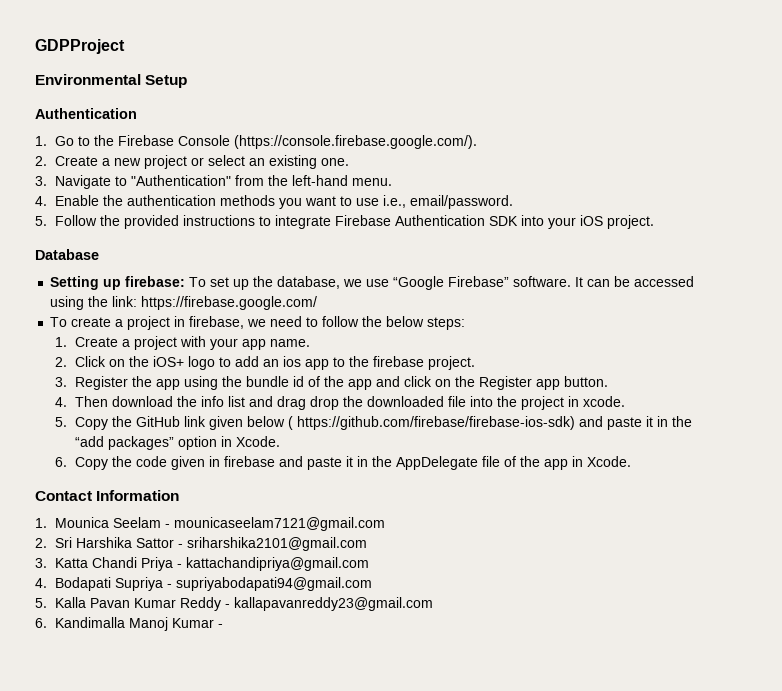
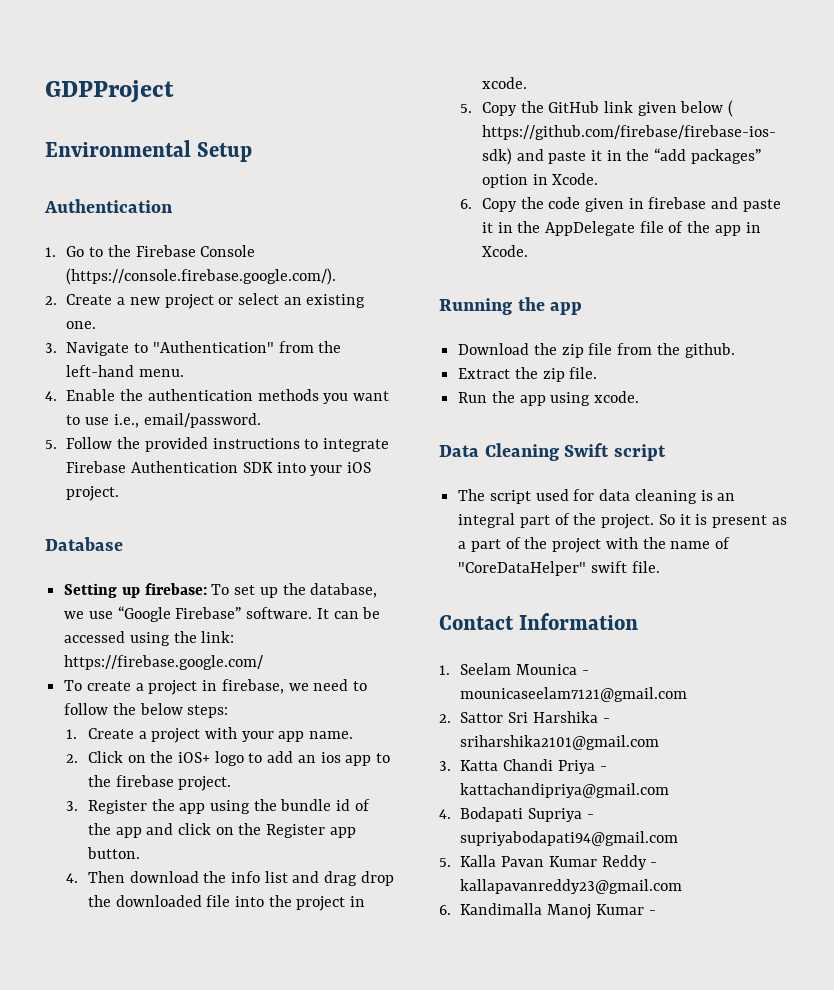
(632, 461) none -> [439,297,583,315] [458,343,735,358] [458,367,598,382] [458,391,640,406] [439,443,666,461] [458,489,736,504] [458,513,787,529] [458,537,731,553] [458,561,660,576] // Running the app // Download the zip file from the github. // Extract the zip file. // Run the app using xcode. // Data Cleaning Swift script // The script used for data cleaning is an integral part of the project. So it is present as a part of the project with the name of "CoreDataHelper" swift file.
[55,517,162,528] Mounica Seelam -> [460,663,578,675] Seelam Mounica
(47, 543) none -> [460,712,504,723] Sattor
[136,538,175,548] Sattor -> (598, 717) none

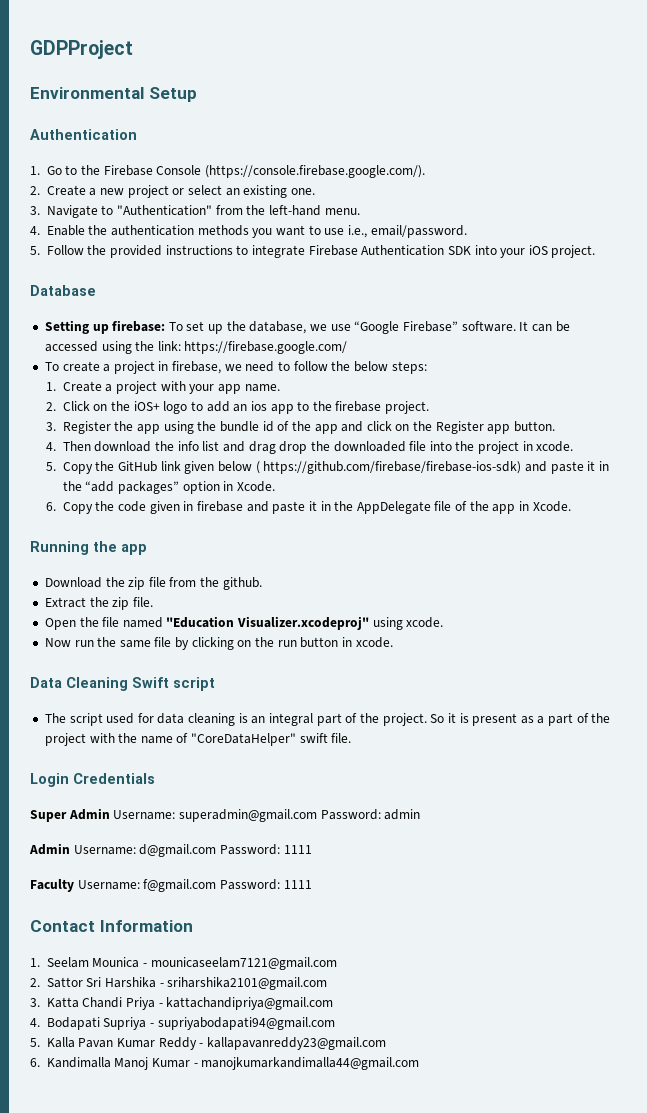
[458,391,591,406] Run the app using -> [44,616,444,630] [44,637,352,650] Open the file named "Education Visualizer.xcodeproj" using xcode. // Now run the same file by clicking on the run button in
(660, 567) none -> [30,773,155,787] [30,808,421,822] [29,843,312,857] [30,879,312,892] // Login Credentials // Super Admin Username: superadmin@gmail.com Password: admin // Admin Username: d@gmail.com Password: 1111 // Faculty Username: f@gmail.com Password: 1111
(656, 912) none -> [201,1057,420,1070] manojkumarkandimalla44@gmail.com

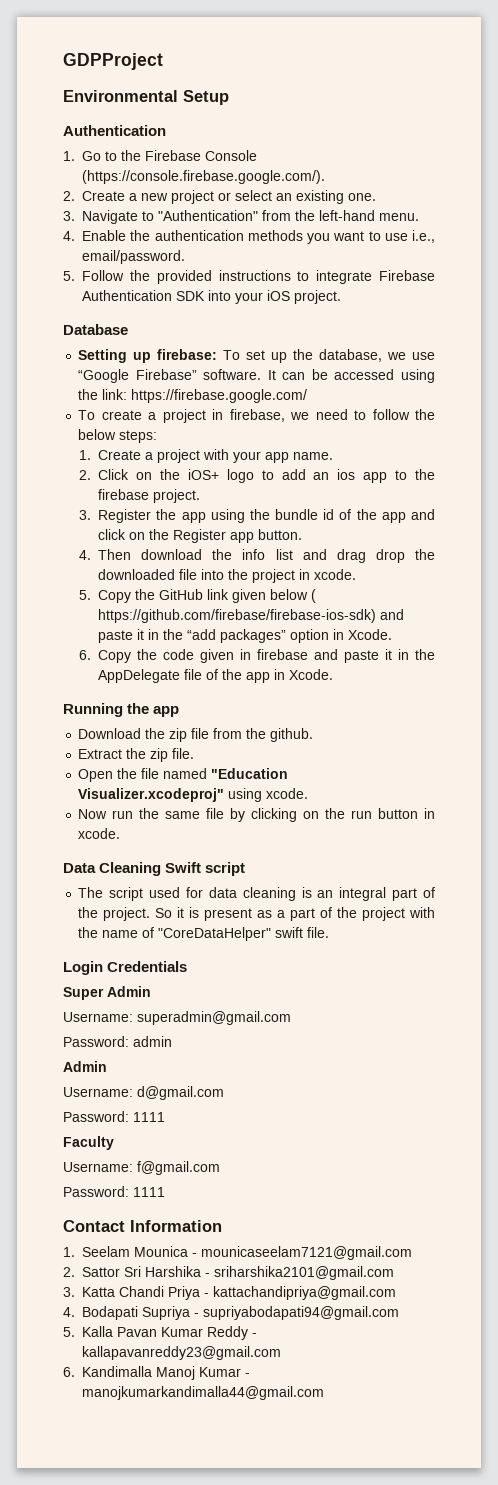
(110, 814) none -> (151, 991) //
(317, 815) none -> (291, 1018) //
(70, 849) none -> (107, 1066) //
(217, 850) none -> (224, 1093) //
(74, 885) none -> (114, 1143) //
(217, 885) none -> (220, 1168) //

